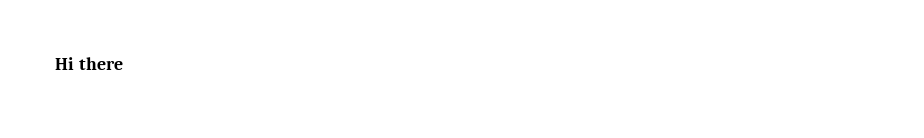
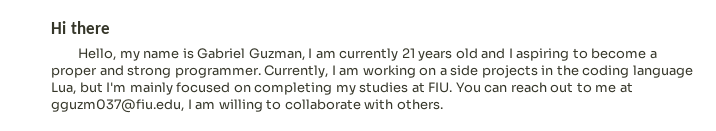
(123, 63) none -> [77,48,657,61] [51,65,693,78] [51,82,633,95] [51,99,443,113] // Hello, my name is Gabriel Guzman, I am currently 21 years old and I aspiring to become a proper and strong programmer. Currently, I am working on a side projects in the coding language Lua, but I'm mainly focused on completing my studies at FIU. You can reach out to me at gguzm037@fiu.edu, I am willing to collaborate with others.

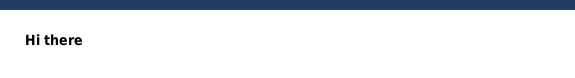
[77,48,657,61] [51,65,693,78] [51,82,633,95] [51,99,443,113] // Hello, my name is Gabriel Guzman, I am currently 21 years old and I aspiring to become a proper and strong programmer. Currently, I am working on a side projects in the coding language Lua, but I'm mainly focused on completing my studies at FIU. You can reach out to me at gguzm037@fiu.edu, I am willing to collaborate with others. -> (83, 40) none

